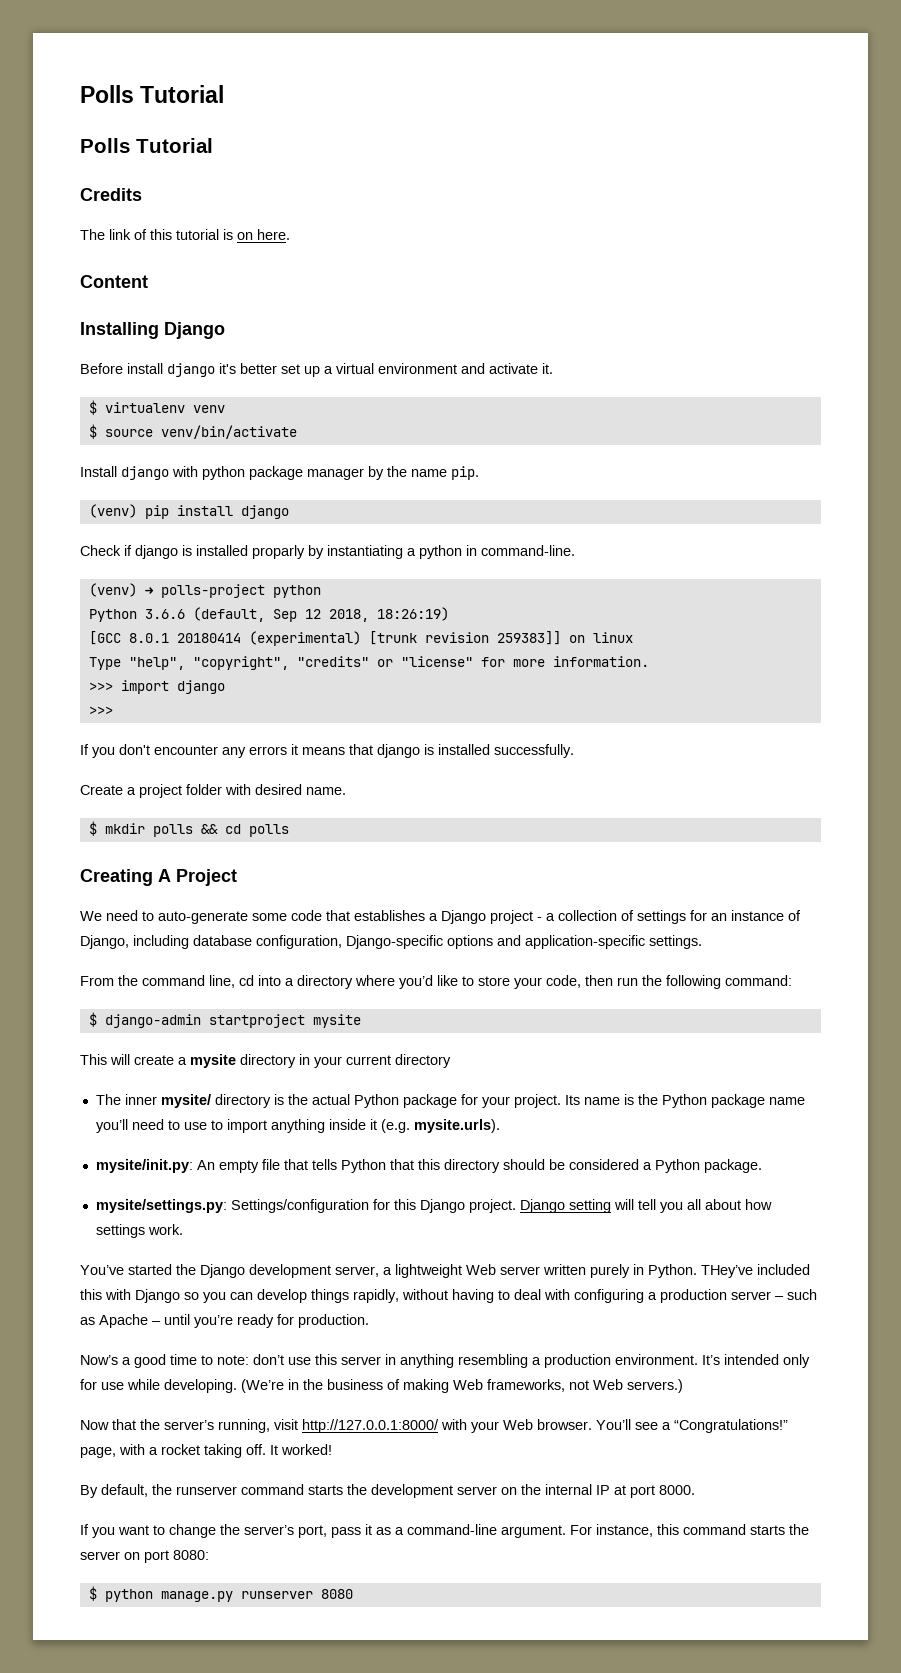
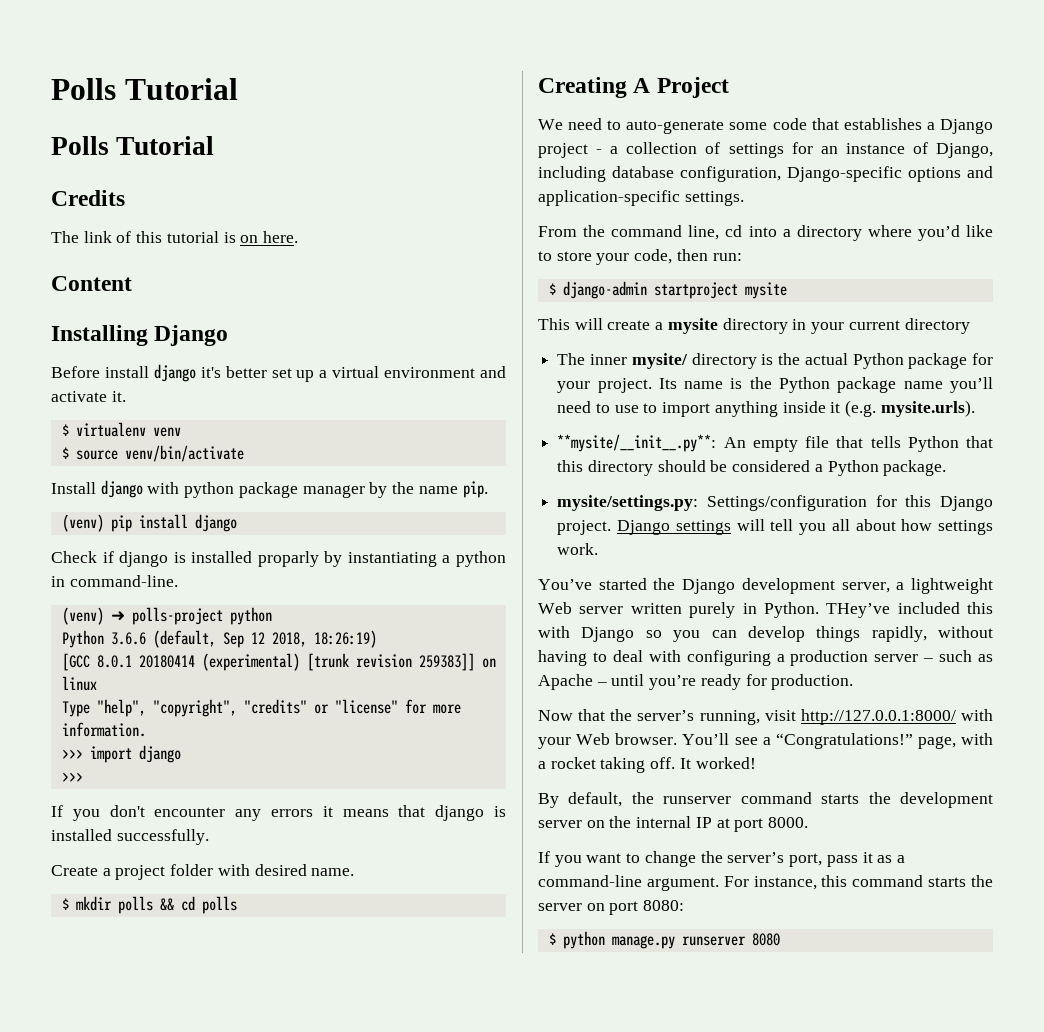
[617,975,792,989] run the following command: -> [712,253,742,261] run:
[95,1159,193,1173] mysite/init.py: -> [557,434,717,452] **mysite/__init__.py**:
[568,1199,611,1213] setting -> [675,520,731,535] settings
[80,1354,810,1368] [80,1379,683,1393] // Now’s a good time to note: don’t use this server in anything resembling a production environment. It’s intended only for use while developing. (We’re in the business of making Web frameworks, not Web servers.) -> (854, 682) none

